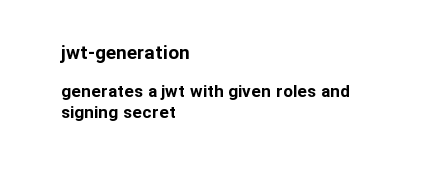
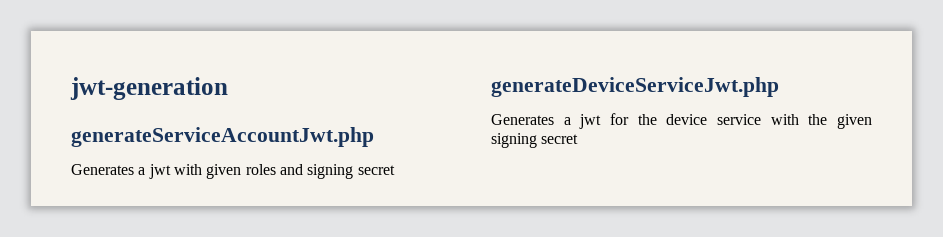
[61,86,143,100] generates -> [71,127,374,147] [71,164,134,175] generateServiceAccountJwt.php // Generates
(176, 112) none -> [491,77,779,97] [491,113,872,129] [491,133,579,148] // generateDeviceServiceJwt.php // Generates a jwt for the device service with the given signing secret

